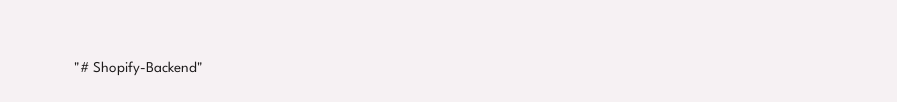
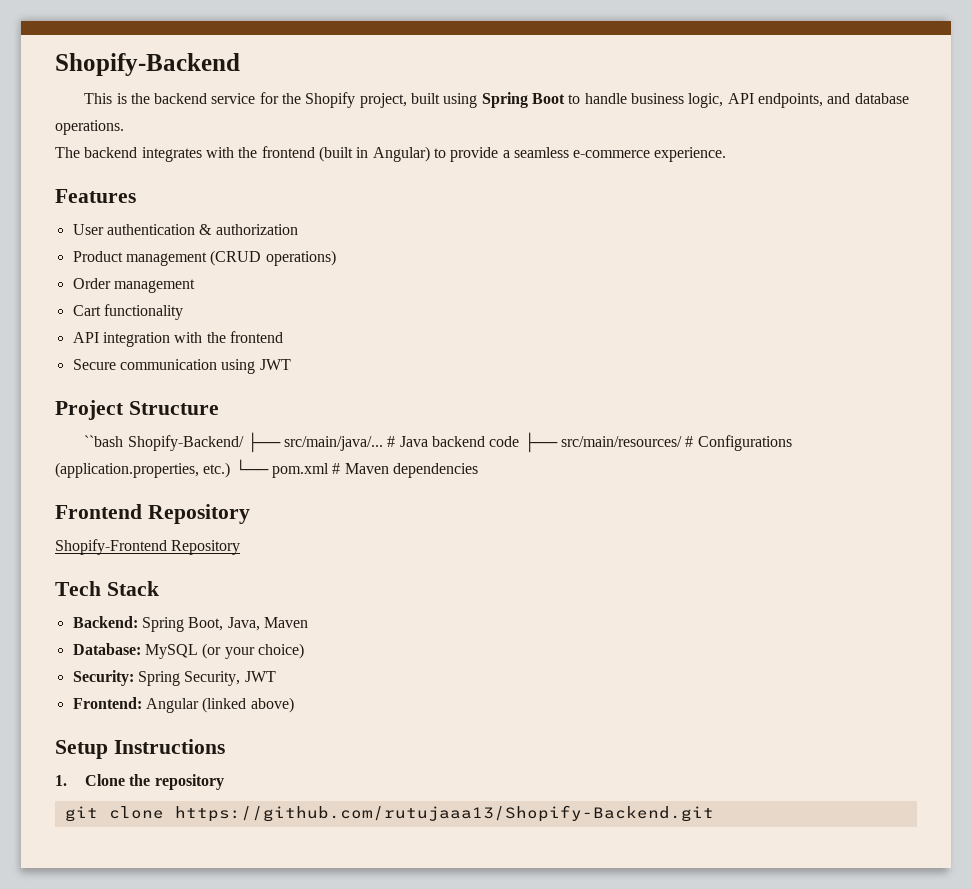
[74,61,204,76] "# Shopify-Backend" -> [55,53,240,76] [84,92,909,108] [55,120,124,135] [55,146,727,162] [55,189,136,203] [72,224,298,235] [72,250,336,266] [72,278,195,293] [72,304,183,320] [72,331,283,347] [72,359,291,374] [55,400,219,420] [84,432,792,453] [55,459,478,478] [55,504,250,524] [55,539,241,555] [55,581,159,596] [72,616,308,632] [72,643,304,659] [72,670,276,686] [72,697,294,713] [55,739,225,759] [55,774,224,790] [64,805,714,822] Shopify-Backend // This is the backend service for the Shopify project, built using Spring Boot to handle business logic, API endpoints, and database operations. // The backend integrates with the frontend (built in Angular) to provide a seamless e-commerce experience. // Features // User authentication & authorization // Product management (CRUD operations) // Order management // Cart functionality // API integration with the frontend // Secure communication using JWT // Project Structure // ``bash Shopify-Backend/ ├── src/main/java/... # Java backend code ├── src/main/resources/ # Configurations (application.properties, etc.) └── pom.xml # Maven dependencies // Frontend Repository // Shopify-Frontend Repository // Tech Stack // Backend: Spring Boot, Java, Maven // Database: MySQL (or your choice) // Security: Spring Security, JWT // Frontend: Angular (linked above) // Setup Instructions // 1. Clone the repository // git clone https://github.com/rutujaaa13/Shopify-Backend.git

